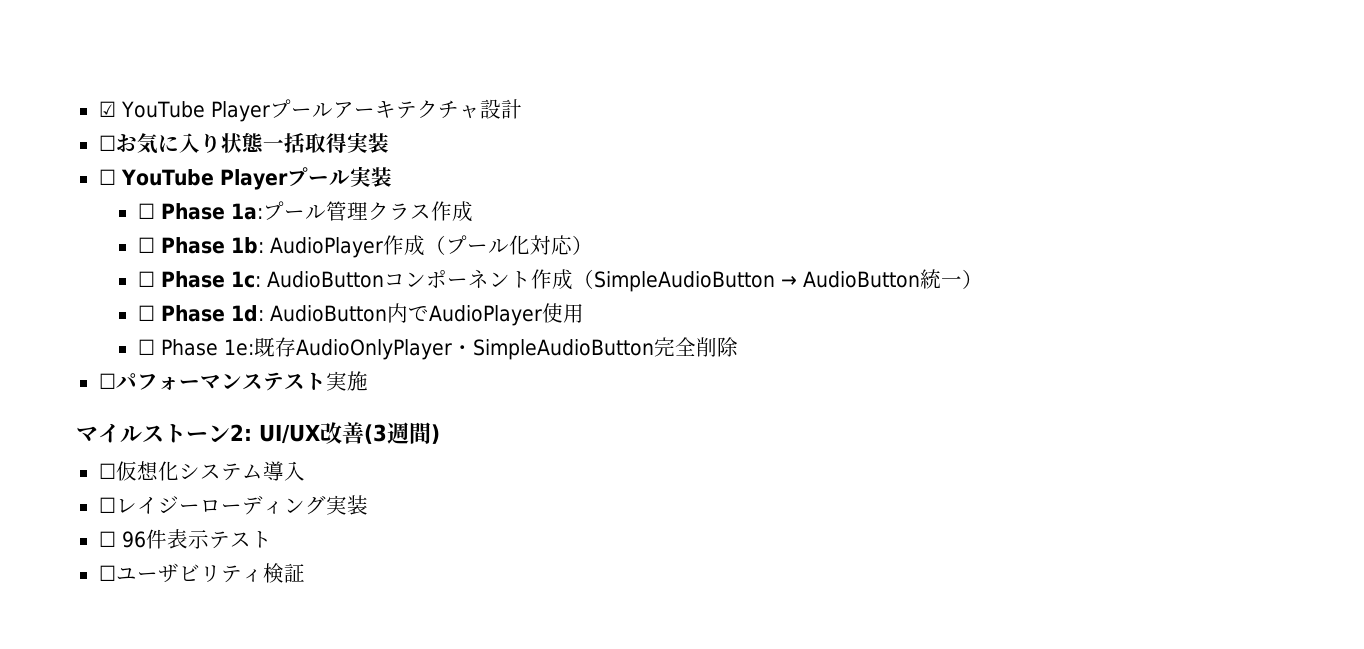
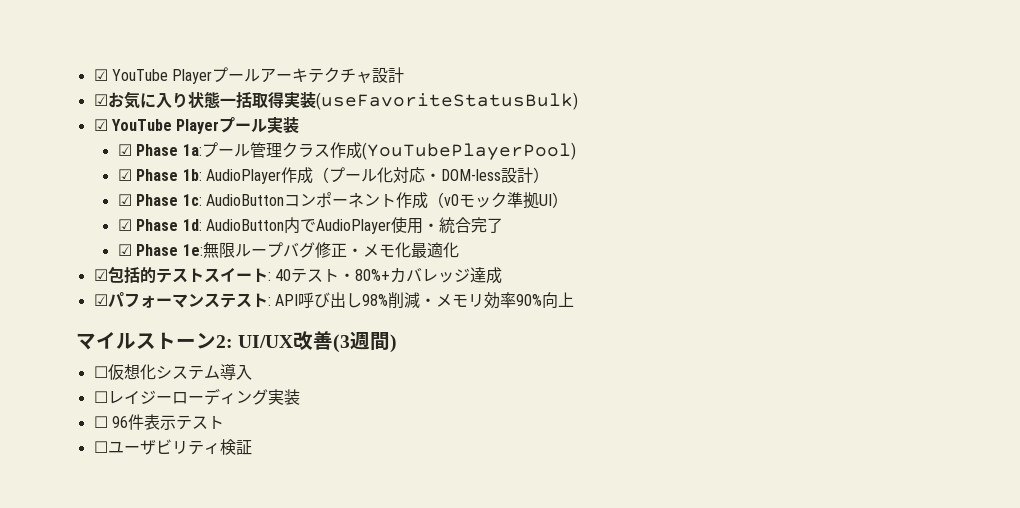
[98,135,116,151] ☐ -> [93,94,108,106] ☑
[98,169,116,185] // ☐ -> [315,92,578,110] [93,119,108,131] (useFavoriteStatusBulk) // ☑
[137,203,155,219] ☐ -> [117,144,132,156] ☑
[137,237,155,253] // ☐ -> [361,142,576,160] [117,169,132,181] (YouTubePlayerPool) // ☑
[571,235,593,255] [137,271,155,287] ） // ☐ -> [424,167,549,183] [117,194,132,206] ・DOM-less設計） // ☑
[593,269,983,292] [137,305,155,321] SimpleAudioButton → AudioButton統一） // ☐ -> [443,192,568,209] [117,219,132,231] v0モック準拠UI） // ☑
[137,337,738,360] [98,373,116,389] // ☐ Phase 1e:既存AudioOnlyPlayer・SimpleAudioButton完全削除 // ☐ -> [422,217,503,234] [117,242,459,258] [93,266,502,284] [93,294,108,306] ・統合完了 // ☑ Phase 1e:無限ループバグ修正・メモ化最適化 // ☑包括的テストスイート: 40テスト・80%+カバレッジ達成 // ☑
[325,371,368,391] 実施 -> [267,292,574,309] : API呼び出し98%削減・メモリ効率90%向上

